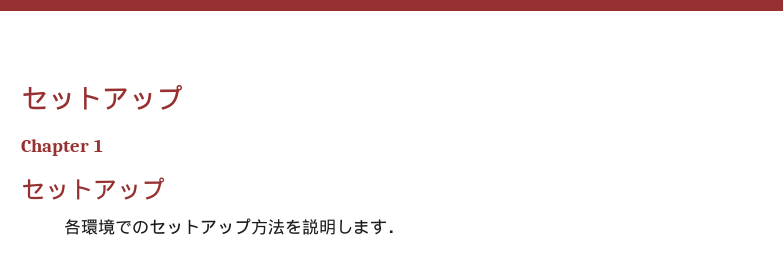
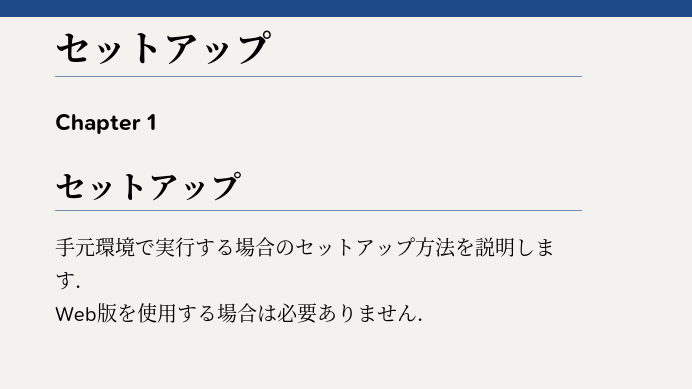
[63,219,132,235] 各環境で -> [55,237,275,257] 手元環境で実行する場合
(404, 231) none -> [55,303,437,324] // Web版を使用する場合は必要ありません．

